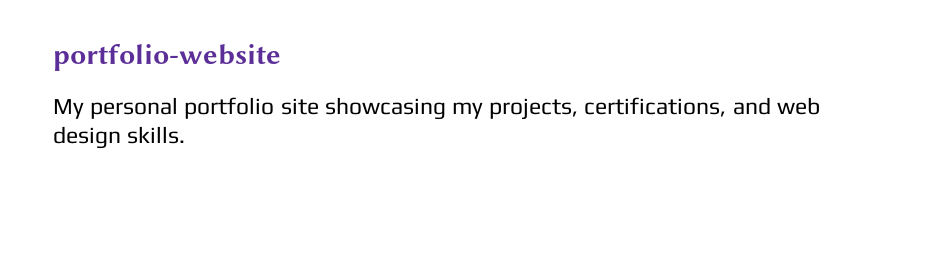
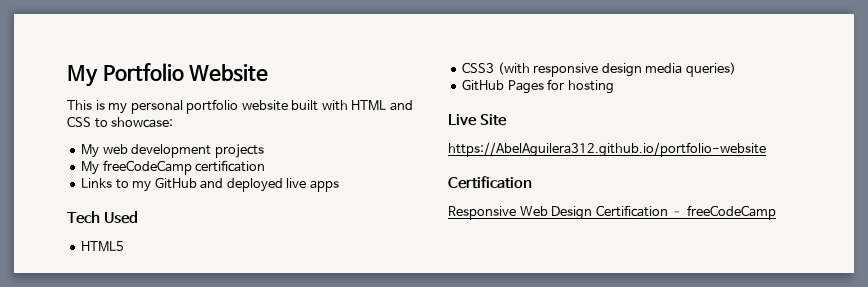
[53,44,281,71] [53,97,820,120] [53,126,186,149] portfolio-website // My personal portfolio site showcasing my projects, certifications, and web design skills. -> [67,63,269,87] [67,99,413,114] [67,116,174,128] [81,144,264,158] [81,160,266,175] [81,177,339,192] [67,211,139,224] [81,241,125,252] [462,62,736,77] [462,79,614,94] [448,114,508,126] [448,142,766,157] [448,176,532,189] [448,205,776,220] My Portfolio Website // This is my personal portfolio website built with HTML and CSS to showcase: // My web development projects // My freeCodeCamp certification // Links to my GitHub and deployed live apps // Tech Used // HTML5 // CSS3 (with responsive design media queries) // GitHub Pages for hosting // Live Site // https://AbelAguilera312.github.io/portfolio-website // Certification // Responsive Web Design Certification – freeCodeCamp

